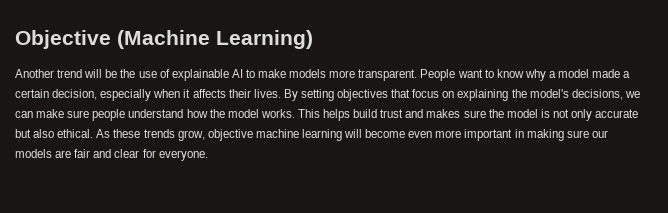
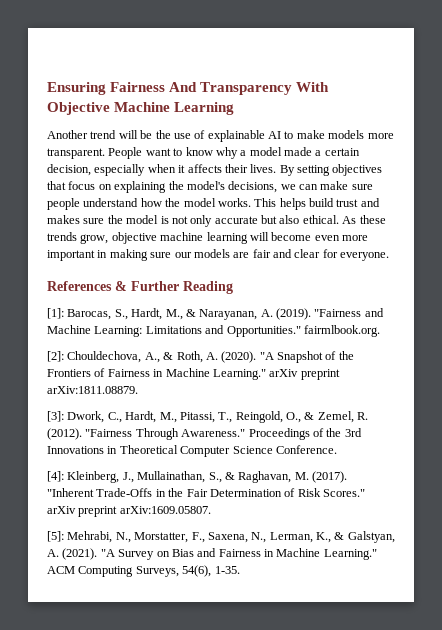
[15,30,313,49] Objective (Machine Learning) -> [47,82,330,95] [47,102,235,115] Ensuring Fairness And Transparency With Objective Machine Learning
(208, 155) none -> [47,281,233,294] [47,308,384,320] [47,325,380,337] [47,351,354,363] [47,368,340,380] [47,386,138,394] [47,411,369,423] [47,428,362,440] [47,445,337,457] [47,471,347,483] [47,488,365,497] [47,506,211,517] [47,531,395,543] [47,548,377,560] [47,565,240,577] // References & Further Reading // [1]: Barocas, S., Hardt, M., & Narayanan, A. (2019). "Fairness and Machine Learning: Limitations and Opportunities." fairmlbook.org. // [2]: Chouldechova, A., & Roth, A. (2020). "A Snapshot of the Frontiers of Fairness in Machine Learning." arXiv preprint arXiv:1811.08879. // [3]: Dwork, C., Hardt, M., Pitassi, T., Reingold, O., & Zemel, R. (2012). "Fairness Through Awareness." Proceedings of the 3rd Innovations in Theoretical Computer Science Conference. // [4]: Kleinberg, J., Mullainathan, S., & Raghavan, M. (2017). "Inherent Trade-Offs in the Fair Determination of Risk Scores." arXiv preprint arXiv:1609.05807. // [5]: Mehrabi, N., Morstatter, F., Saxena, N., Lerman, K., & Galstyan, A. (2021). "A Survey on Bias and Fairness in Machine Learning." ACM Computing Surveys, 54(6), 1-35.

